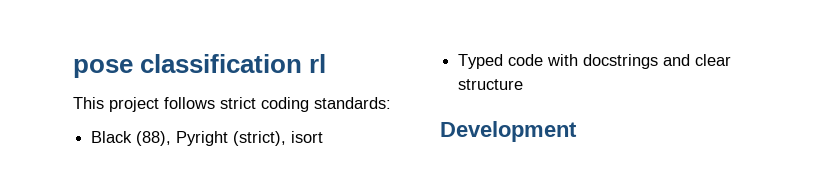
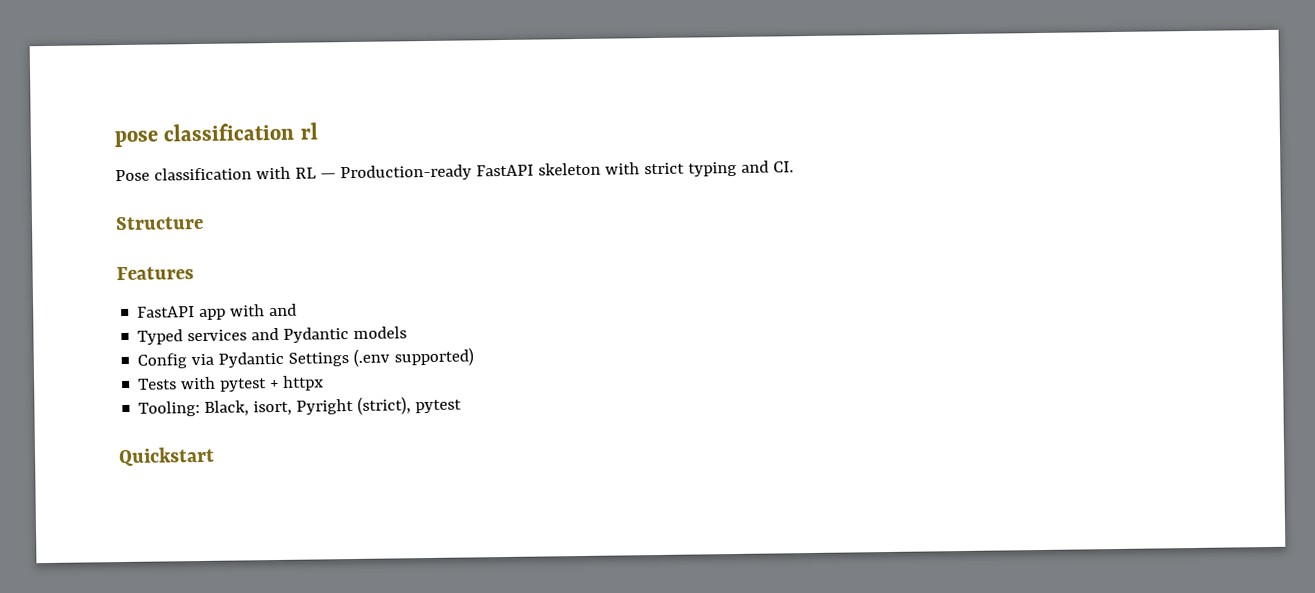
[73,97,391,112] [91,131,324,146] [458,54,732,69] [458,79,524,90] [440,121,577,142] This project follows strict coding standards: // Black (88), Pyright (strict), isort // Typed code with docstrings and clear structure // Development -> [115,160,794,182] [115,215,204,231] [116,266,194,281] [137,303,298,321] [137,326,408,345] [137,347,475,369] [138,375,325,392] [138,396,463,417] [118,446,215,468] Pose classification with RL — Production-ready FastAPI skeleton with strict typing and CI. // Structure // Features // FastAPI app with and // Typed services and Pydantic models // Config via Pydantic Settings (.env supported) // Tests with pytest + httpx // Tooling: Black, isort, Pyright (strict), pytest // Quickstart

